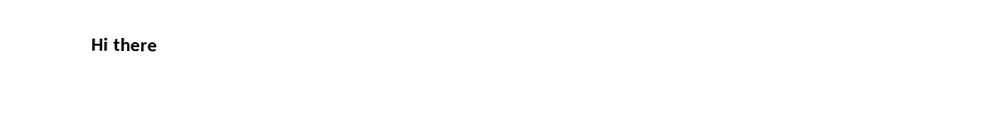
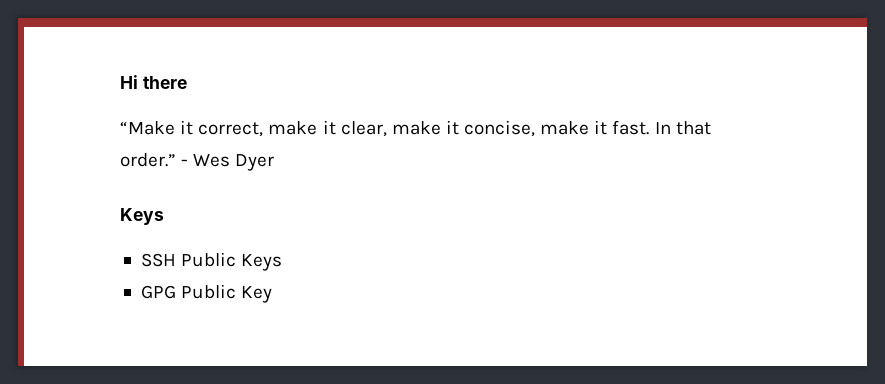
(158, 44) none -> [120,120,711,137] [120,153,275,171] [120,208,164,225] [140,252,283,271] [140,284,273,303] // “Make it correct, make it clear, make it concise, make it fast. In that order.” - Wes Dyer // Keys // SSH Public Keys // GPG Public Key

